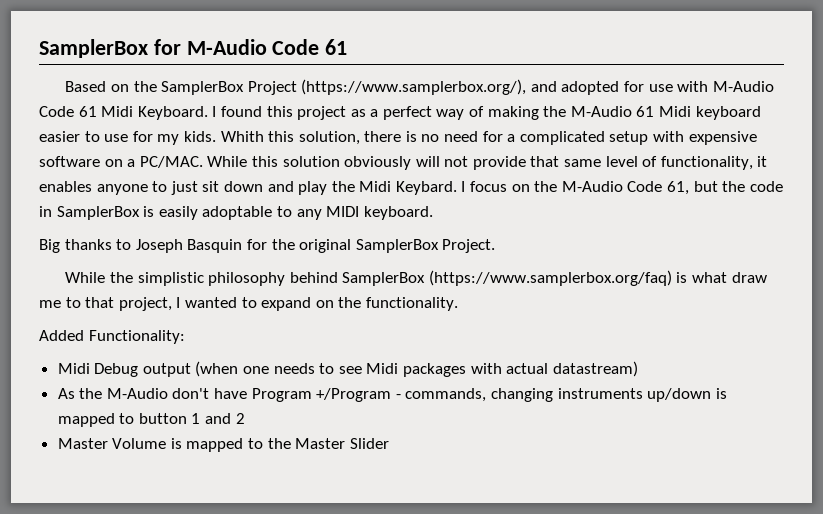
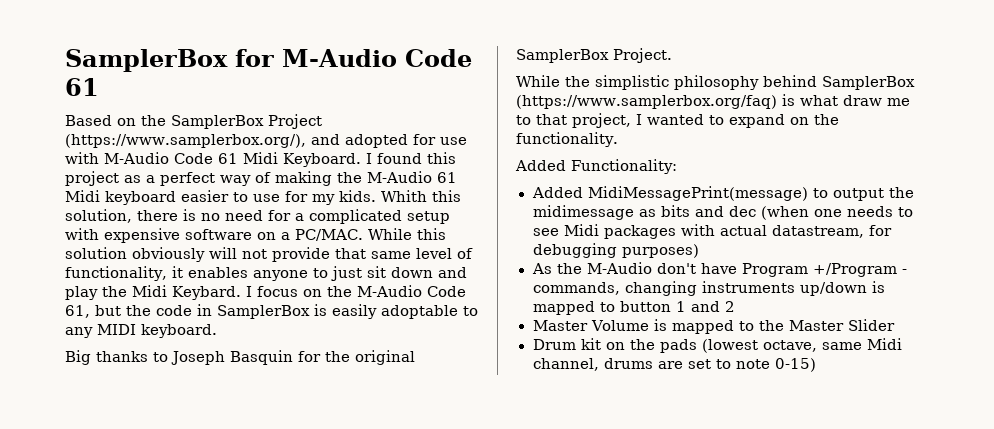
[57,363,191,377] Midi Debug output -> [531,186,914,201] [532,205,756,220] Added MidiMessagePrint(message) to output the midimessage as bits and dec
[552,361,638,377] datastream) -> [771,225,892,238] [532,243,699,258] datastream, for debugging purposes)
(389, 443) none -> [532,338,902,353] [532,358,816,372] // Drum kit on the pads (lowest octave, same Midi channel, drums are set to note 0-15)

